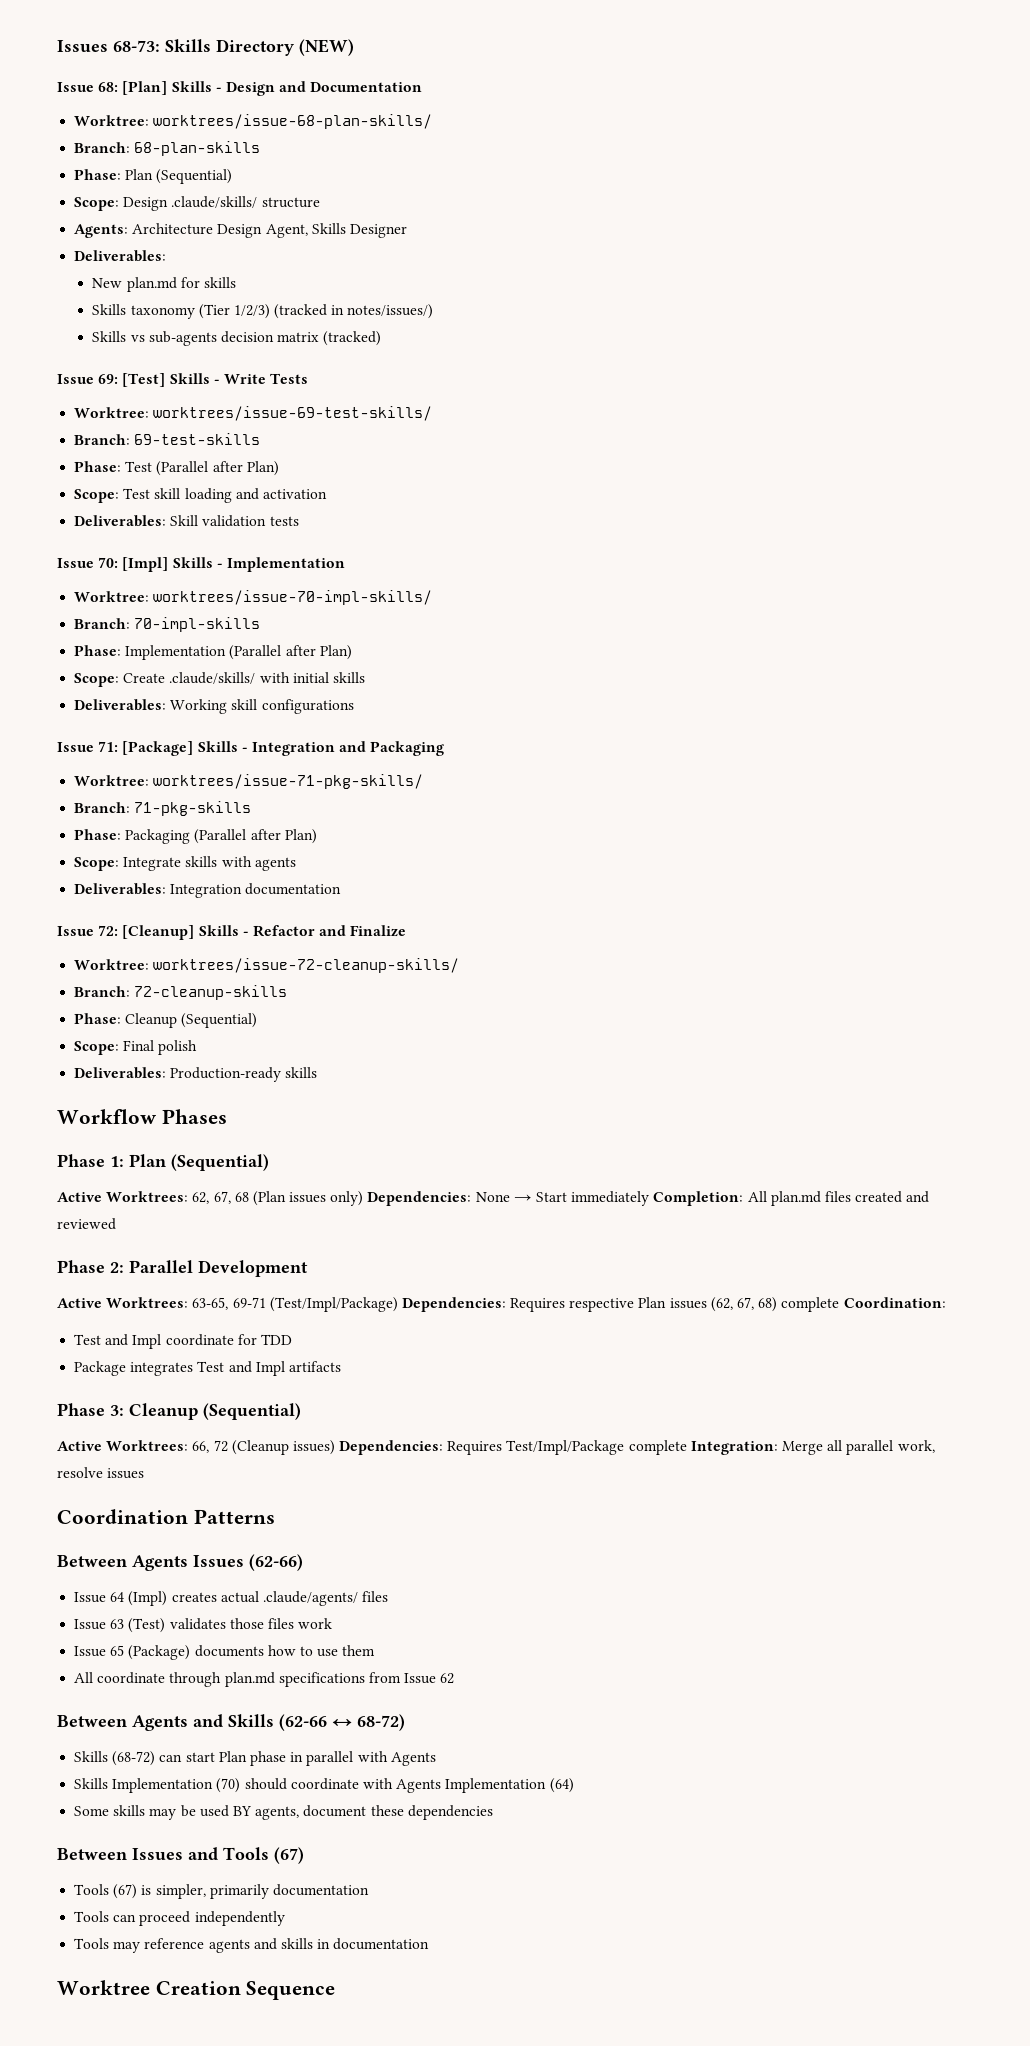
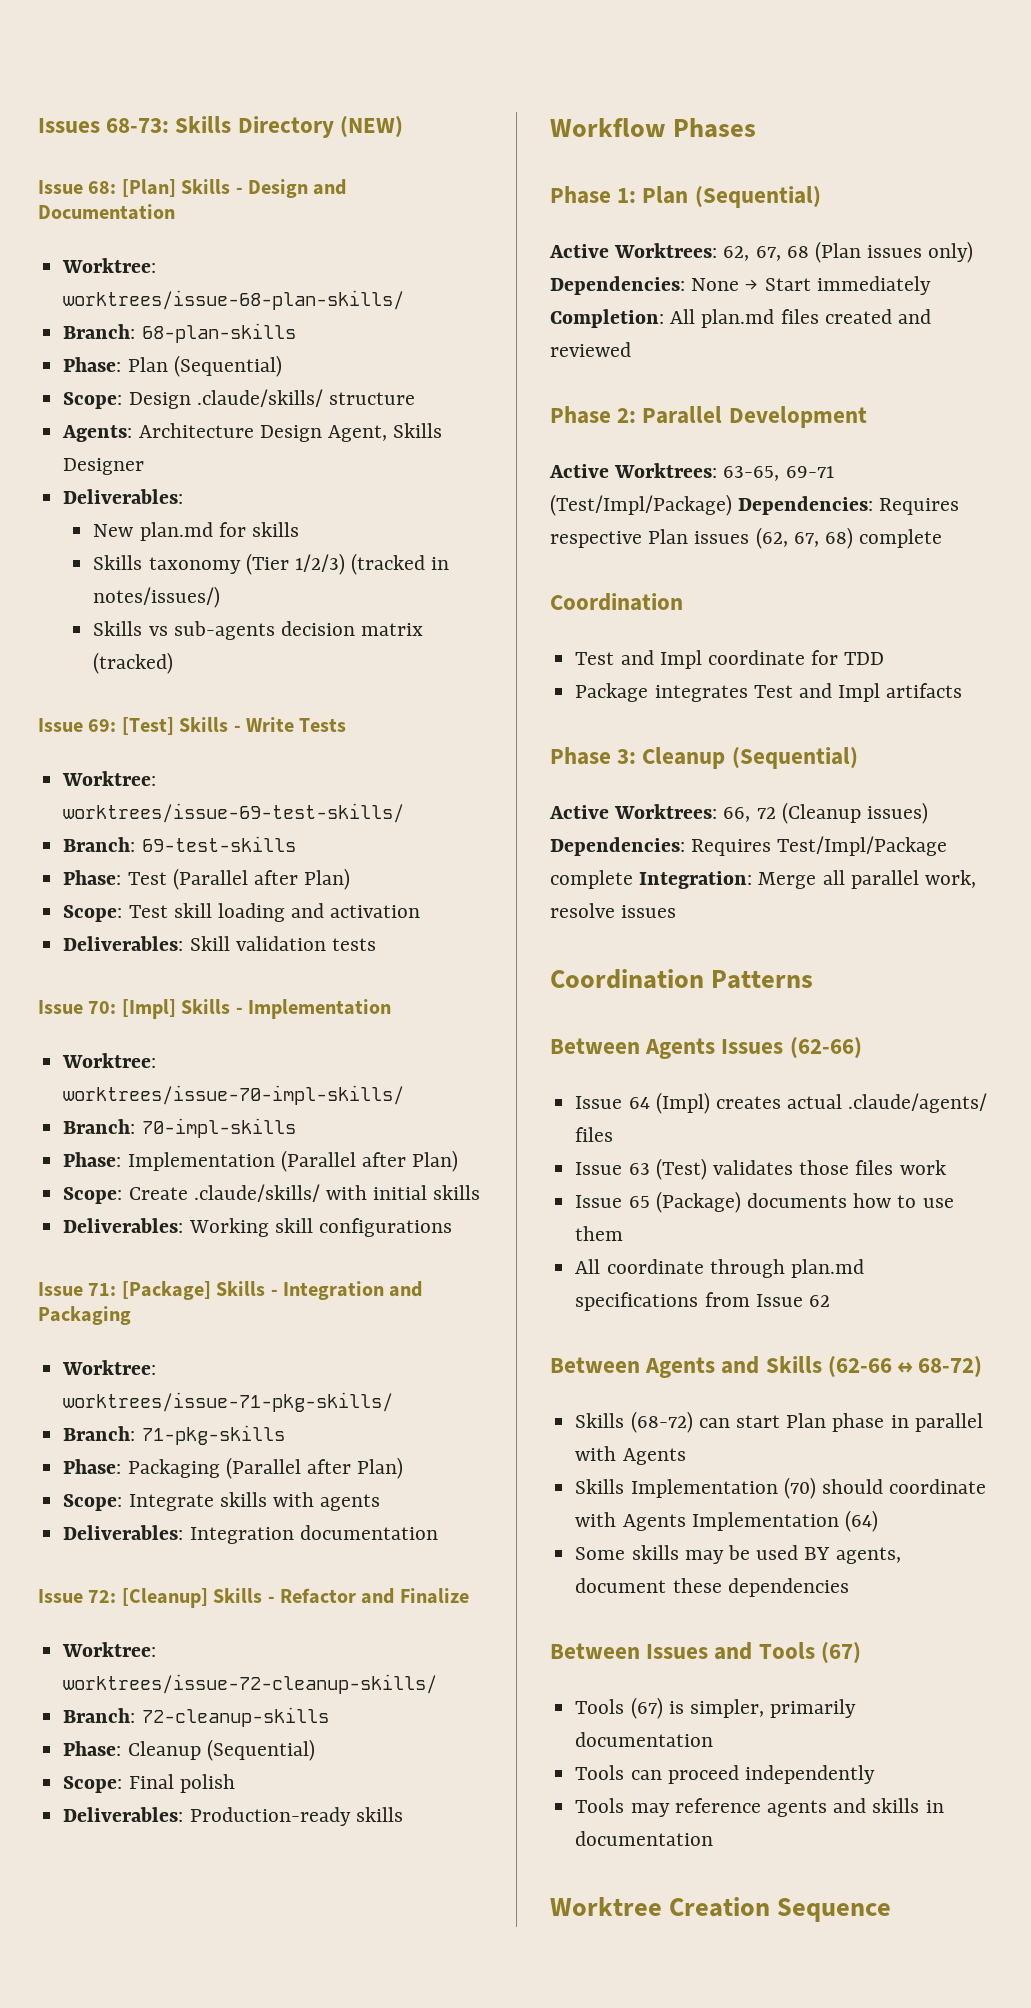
[843,1297,946,1308] Coordination: -> [550,593,683,611] // Coordination

